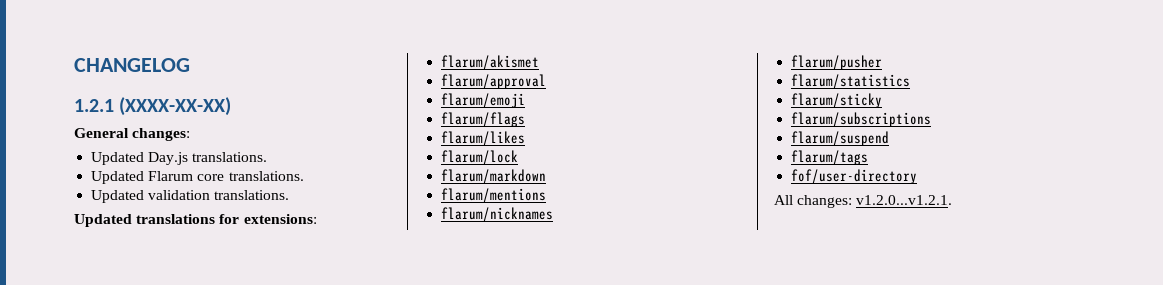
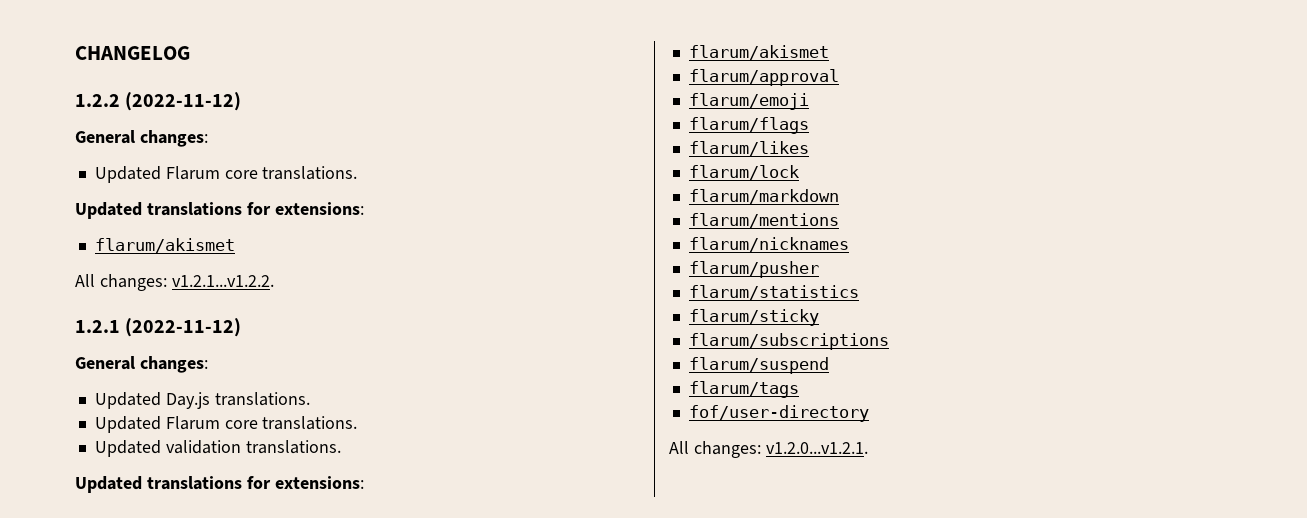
(190, 65) none -> [75,92,242,111] [75,130,208,147] [94,166,358,183] [75,202,364,219] [94,238,235,253] [75,274,274,291] // 1.2.2 (2022-11-12) // General changes: // Updated Flarum core translations. // Updated translations for extensions: // flarum/akismet // All changes: v1.2.1...v1.2.2.
[119,97,232,116] (XXXX-XX-XX) -> [125,318,242,337] (2022-11-12)

